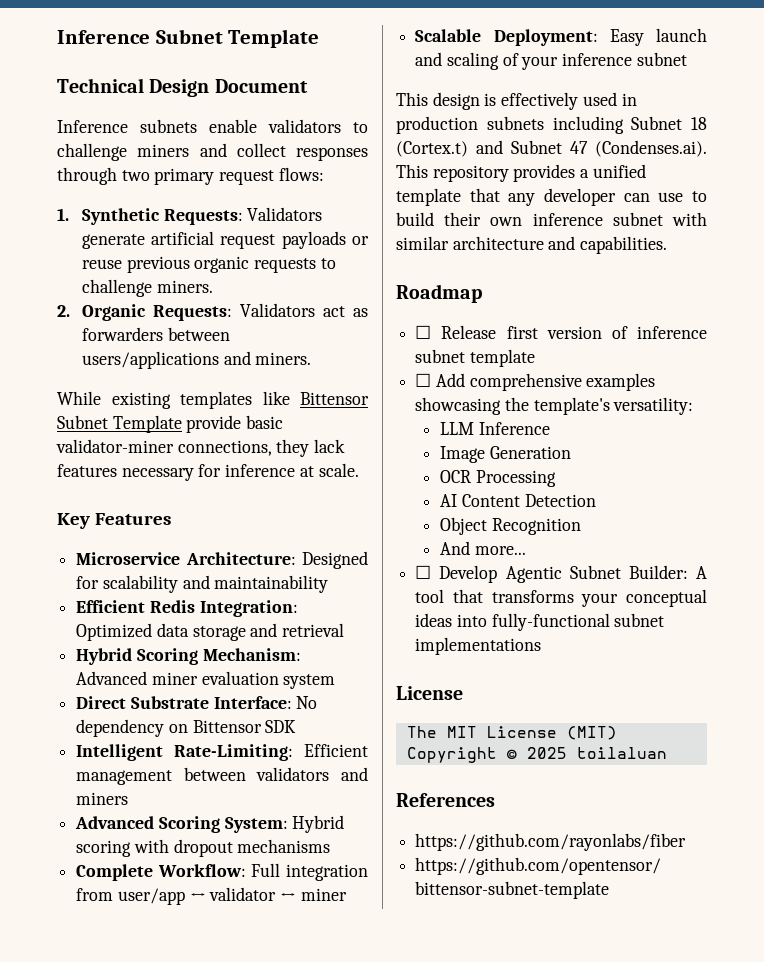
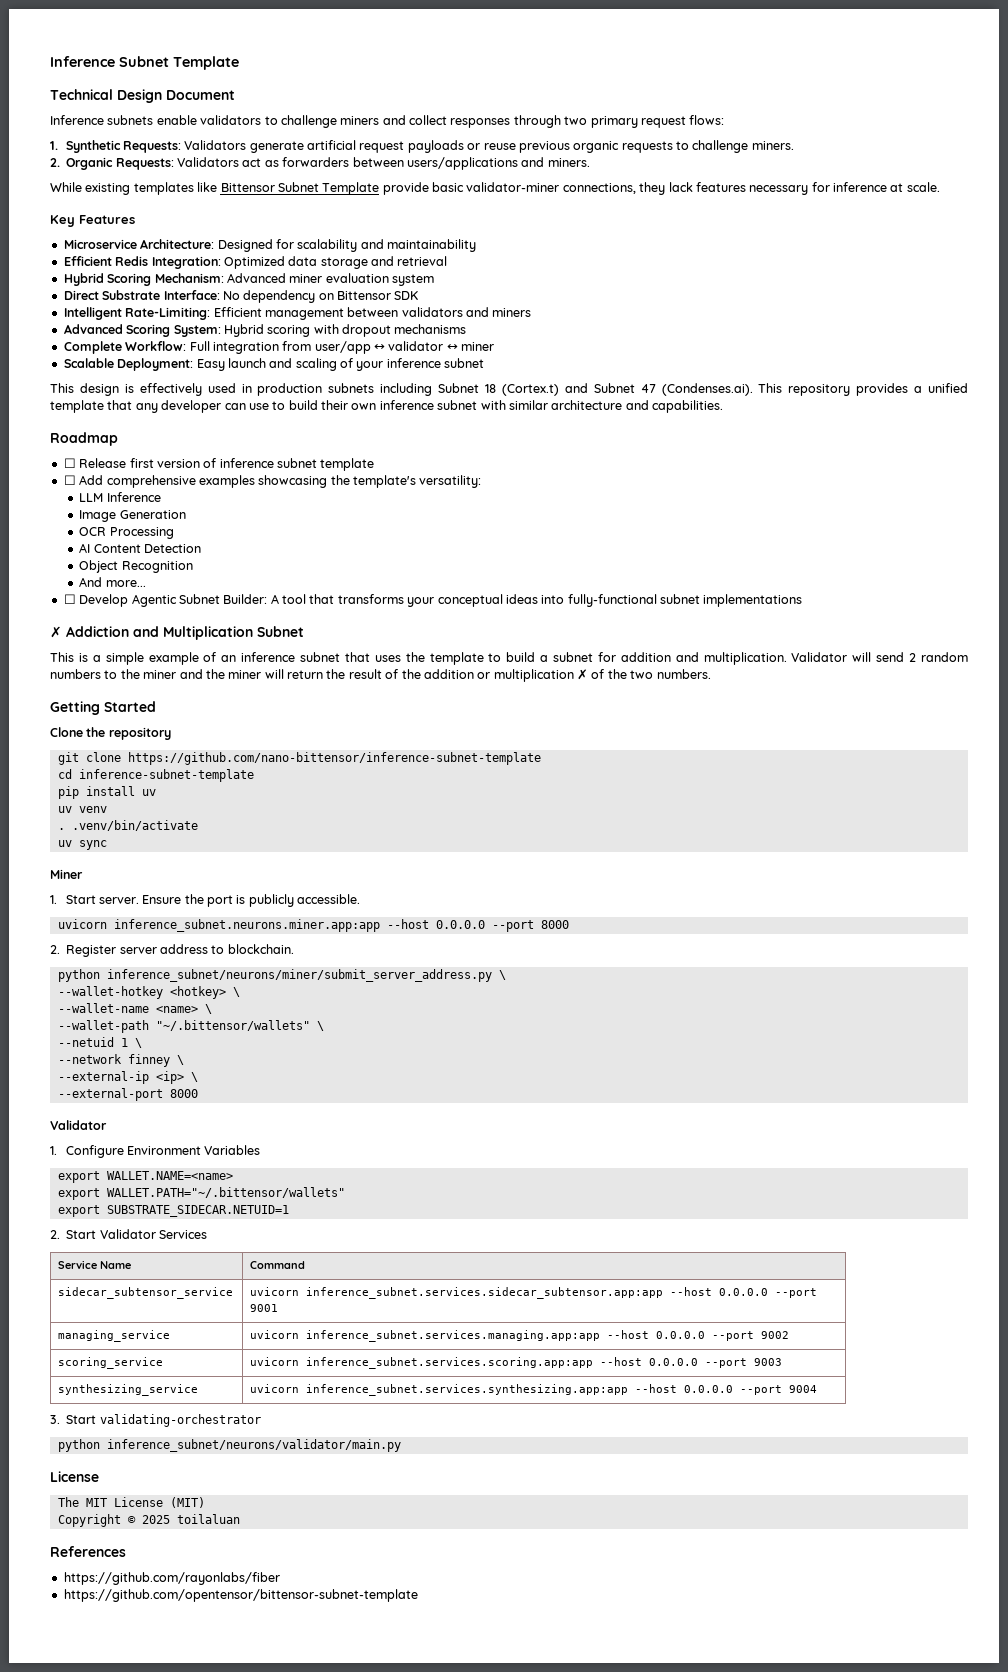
(542, 646) none -> [50,626,304,640] [50,652,968,665] [50,669,711,682] [50,701,156,715] [50,727,171,740] [57,752,541,765] [57,769,254,782] [57,786,156,799] [57,806,107,813] [57,820,198,831] [57,840,107,850] [50,869,83,879] [50,894,361,907] [57,919,569,932] [50,944,294,957] [57,969,506,982] [57,986,240,999] [57,1003,212,1014] [57,1020,324,1033] [57,1037,142,1048] [57,1054,184,1067] [57,1071,198,1084] [57,1088,198,1101] [50,1120,107,1130] [50,1145,261,1158] [57,1171,233,1183] [57,1187,345,1200] [57,1205,289,1217] [50,1229,207,1239] [58,1260,132,1269] [250,1261,306,1269] [58,1287,234,1299] [250,1287,818,1299] [250,1304,279,1312] [58,1330,171,1342] [250,1330,790,1342] [58,1357,164,1369] [250,1357,783,1369] [58,1384,199,1396] [250,1384,818,1396] [50,1414,261,1427] [57,1439,401,1452] // ✗ Addiction and Multiplication Subnet // This is a simple example of an inference subnet that uses the template to build a subnet for addition and multiplication. Validator will send 2 random numbers to the miner and the miner will return the result of the addition or multiplication ✗ of the two numbers. // Getting Started // Clone the repository // git clone https://github.com/nano-bittensor/inference-subnet-template // cd inference-subnet-template // pip install uv // uv venv // . .venv/bin/activate // uv sync // Miner // 1. Start server. Ensure the port is publicly accessible. // uvicorn inference_subnet.neurons.miner.app:app --host 0.0.0.0 --port 8000 // 2. Register server address to blockchain. // python inference_subnet/neurons/miner/submit_server_address.py \ // --wallet-hotkey <hotkey> \ // --wallet-name <name> \ // --wallet-path "~/.bittensor/wallets" \ // --netuid 1 \ // --network finney \ // --external-ip <ip> \ // --external-port 8000 // Validator // 1. Configure Environment Variables // export WALLET.NAME=<name> // export WALLET.PATH="~/.bittensor/wallets" // export SUBSTRATE_SIDECAR.NETUID=1 // 2. Start Validator Services // Service Name | Command // sidecar_subtensor_service | uvicorn inference_subnet.services.sidecar_subtensor.app:app --host 0.0.0.0 --port 9001 // managing_service | uvicorn inference_subnet.services.managing.app:app --host 0.0.0.0 --port 9002 // scoring_service | uvicorn inference_subnet.services.scoring.app:app --host 0.0.0.0 --port 9003 // synthesizing_service | uvicorn inference_subnet.services.synthesizing.app:app --host 0.0.0.0 --port 9004 // 3. Start validating-orchestrator // python inference_subnet/neurons/validator/main.py

